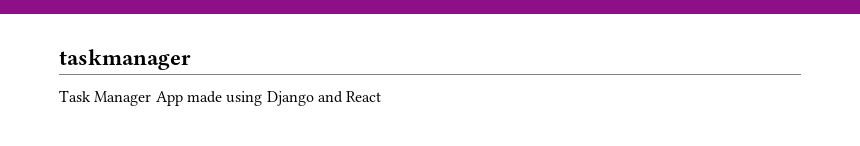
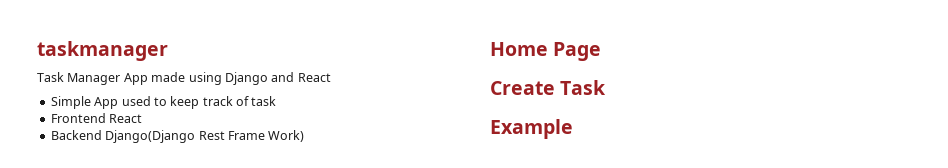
(382, 96) none -> [50,96,277,109] [50,113,143,123] [50,130,305,143] [490,42,602,61] [490,80,607,95] [490,119,573,139] // Simple App used to keep track of task // Frontend React // Backend Django(Django Rest Frame Work) // Home Page // Create Task // Example

